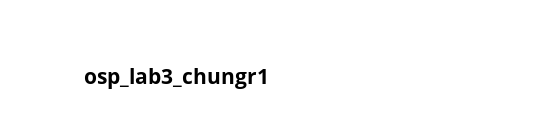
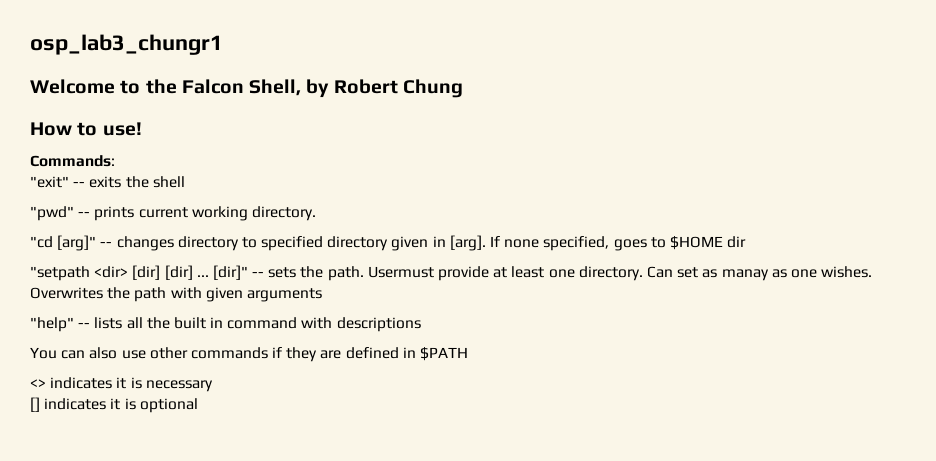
(269, 78) none -> [30,79,463,98] [30,122,142,136] [30,155,115,167] [30,176,185,188] [30,206,316,221] [30,235,747,251] [30,265,873,281] [30,287,322,302] [30,317,421,332] [30,347,469,362] [30,377,213,392] [30,397,198,413] // Welcome to the Falcon Shell, by Robert Chung // How to use! // Commands: // "exit" -- exits the shell // "pwd" -- prints current working directory. // "cd [arg]" -- changes directory to specified directory given in [arg]. If none specified, goes to $HOME dir // "setpath <dir> [dir] [dir] ... [dir]" -- sets the path. Usermust provide at least one directory. Can set as manay as one wishes. Overwrites the path with given arguments // "help" -- lists all the built in command with descriptions // You can also use other commands if they are defined in $PATH // <> indicates it is necessary // [] indicates it is optional

